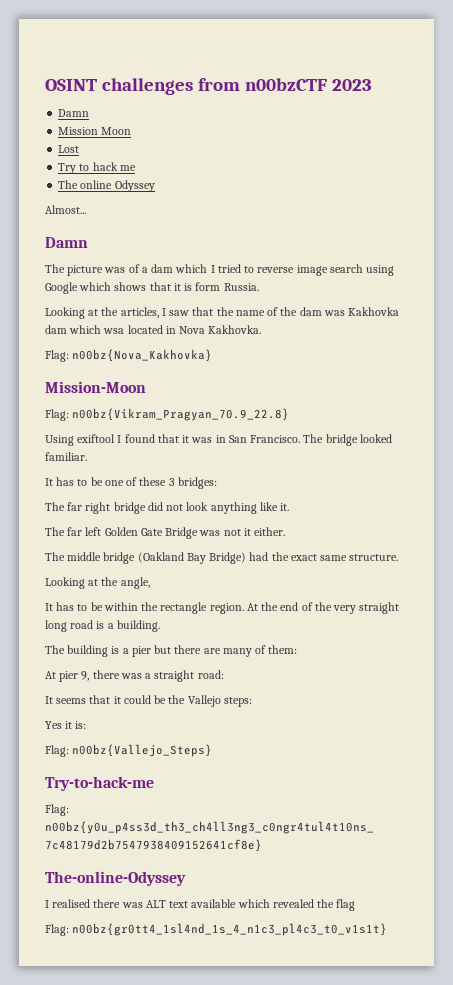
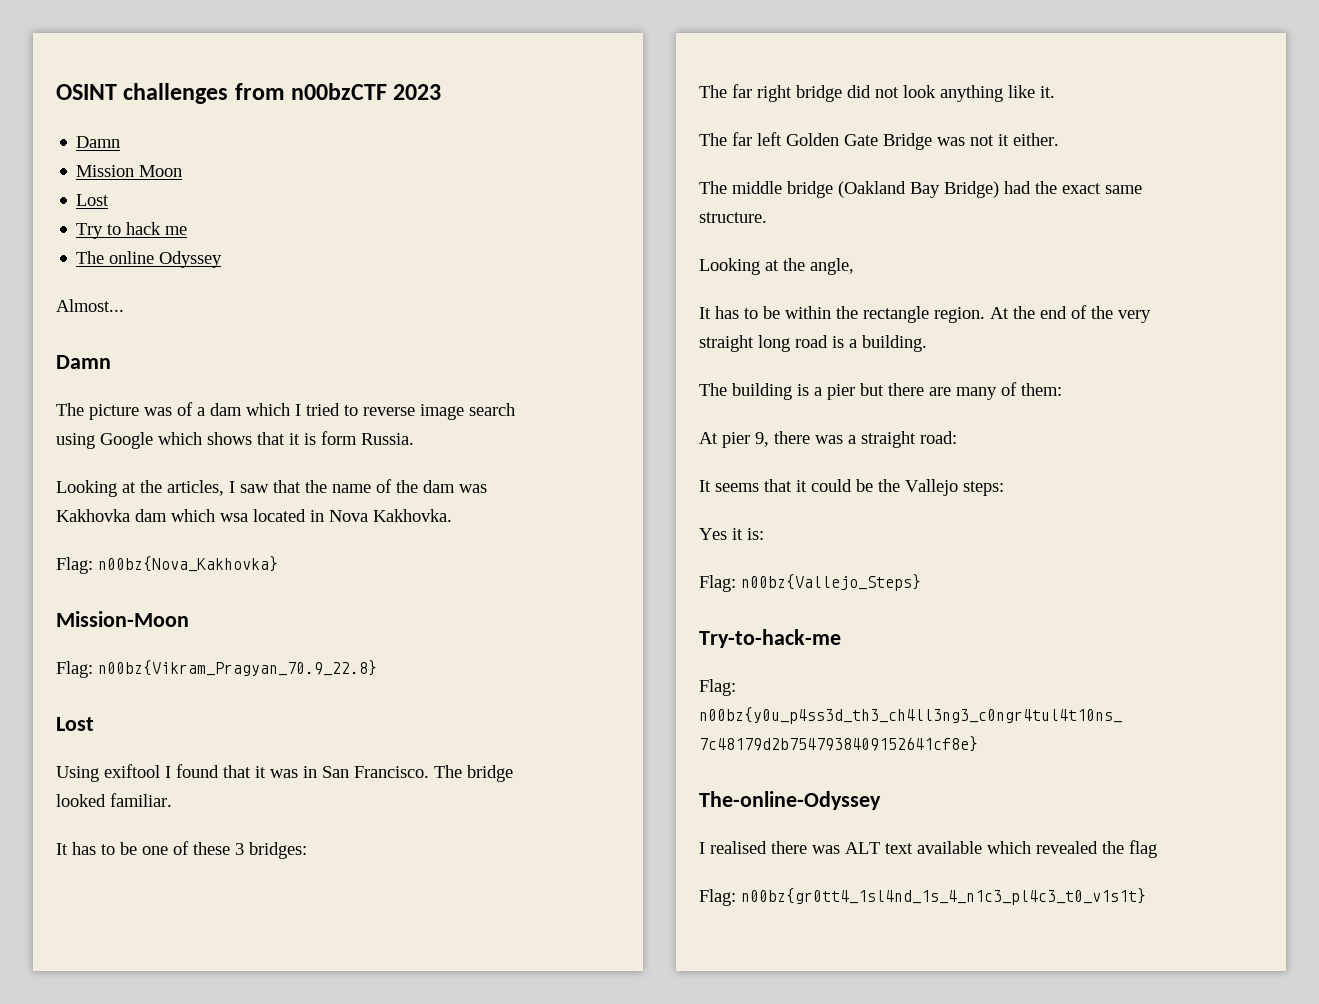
(290, 414) none -> [56,717,94,731] // Lost

